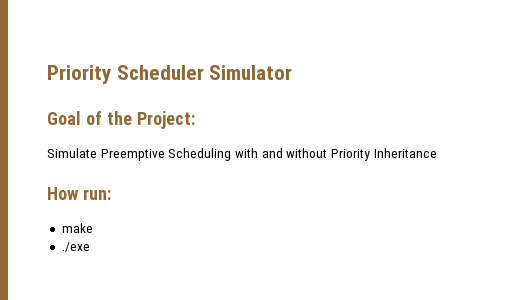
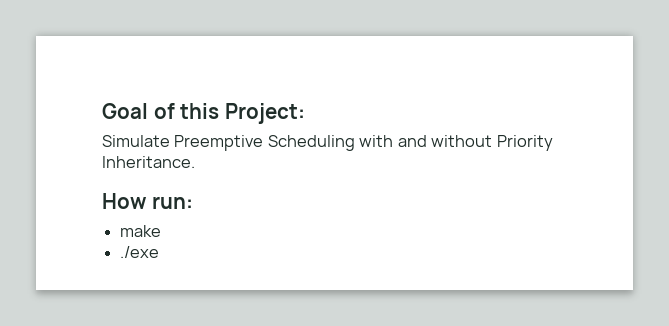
[47,65,293,84] Priority Scheduler Simulator // -> (102, 111) none
[106,111,132,125] the -> [180,103,220,119] this
[373,148,437,158] Inheritance -> [102,156,195,168] Inheritance.

